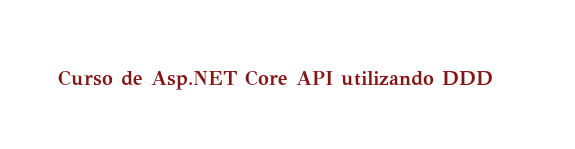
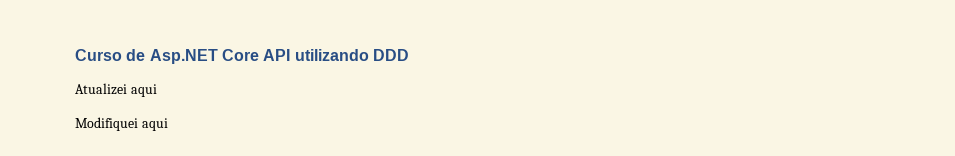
(493, 78) none -> [75,83,157,97] [75,117,168,131] // Atualizei aqui // Modifiquei aqui

